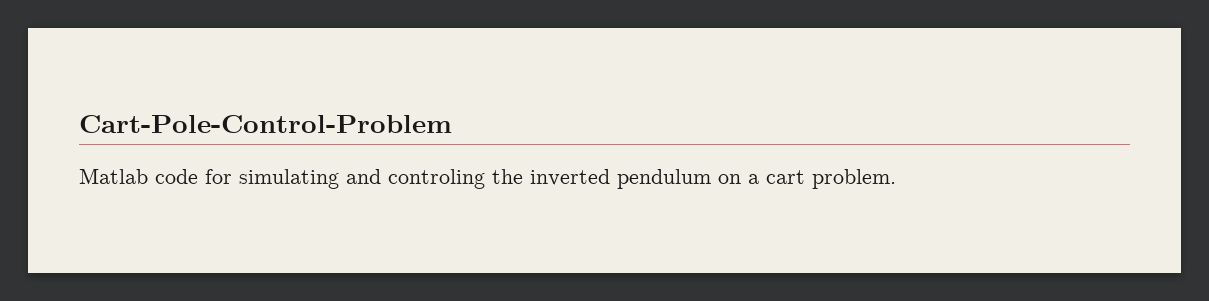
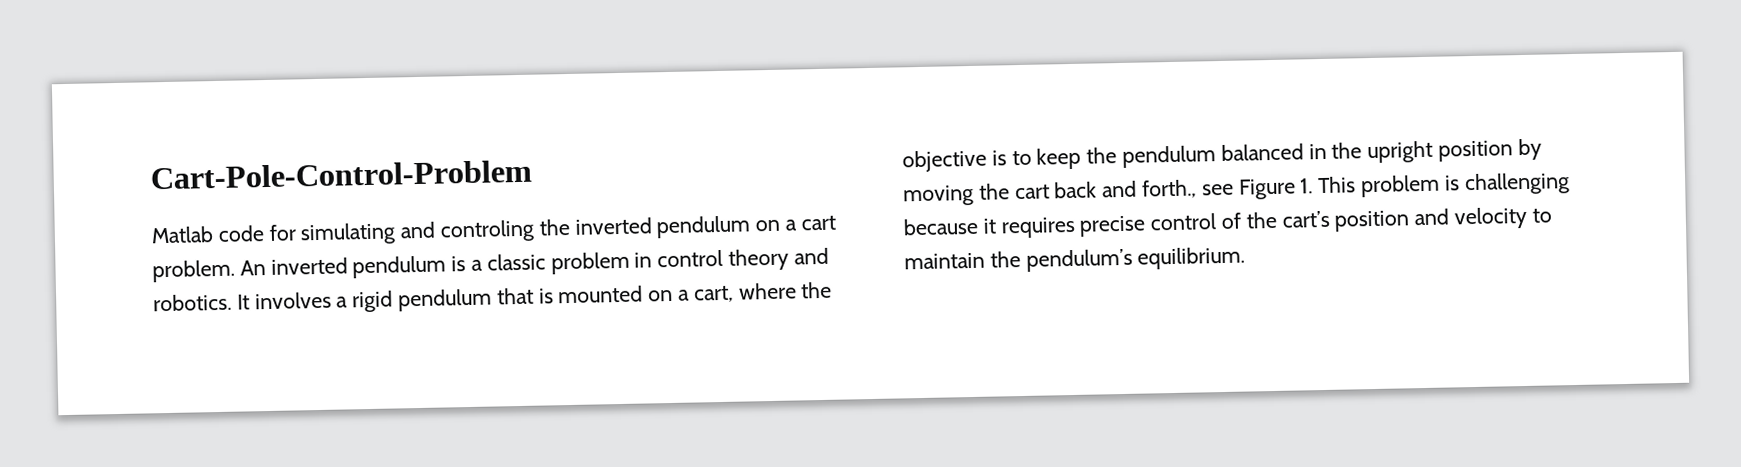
(896, 179) none -> [239,247,829,279] [153,281,833,313] [902,138,1542,173] [903,172,1570,207] [903,206,1552,239] [904,246,1246,272] An inverted pendulum is a classic problem in control theory and robotics. It involves a rigid pendulum that is mounted on a cart, where the objective is to keep the pendulum balanced in the upright position by moving the cart back and forth., see Figure 1. This problem is challenging because it requires precise control of the cart’s position and velocity to maintain the pendulum’s equilibrium.

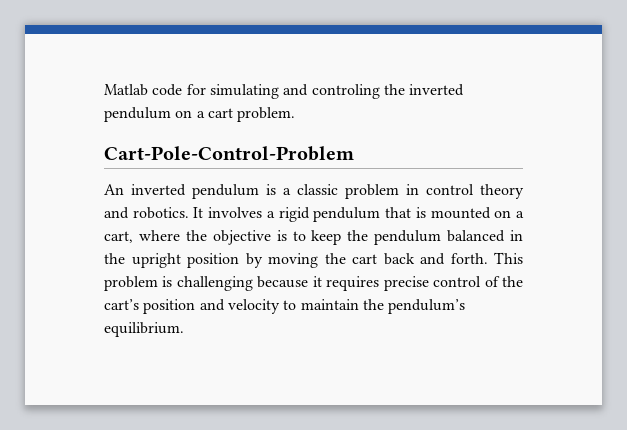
[150,159,532,190] Cart-Pole-Control-Problem // -> (104, 90) none
(235, 271) none -> [104,146,354,161] // Cart-Pole-Control-Problem //
[1142,178,1314,200] forth., see Figure 1. -> [450,253,488,264] forth.

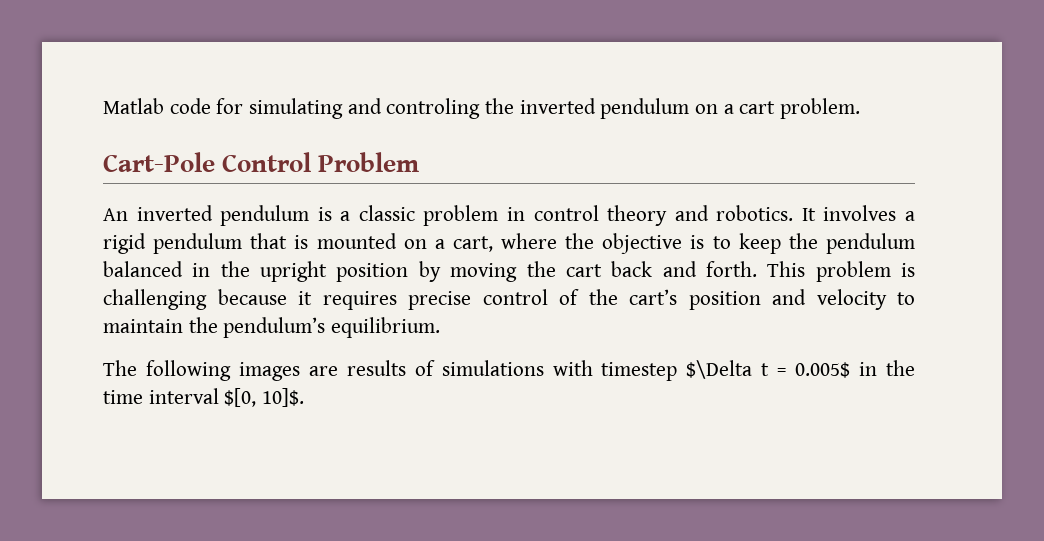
[104,146,354,161] Cart-Pole-Control-Problem -> [103,152,420,172] Cart-Pole Control Problem
(184, 329) none -> [103,360,916,381] [103,388,305,407] // The following images are results of simulations with timestep $\Delta t = 0.005$ in the time interval $[0, 10]$.

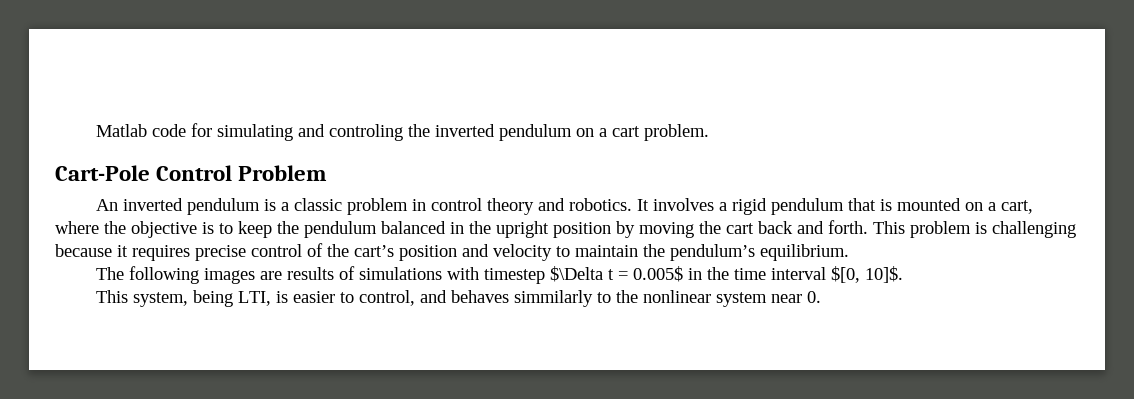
(305, 397) none -> [96,290,822,307] // This system, being LTI, is easier to control, and behaves simmilarly to the nonlinear system near 0.

